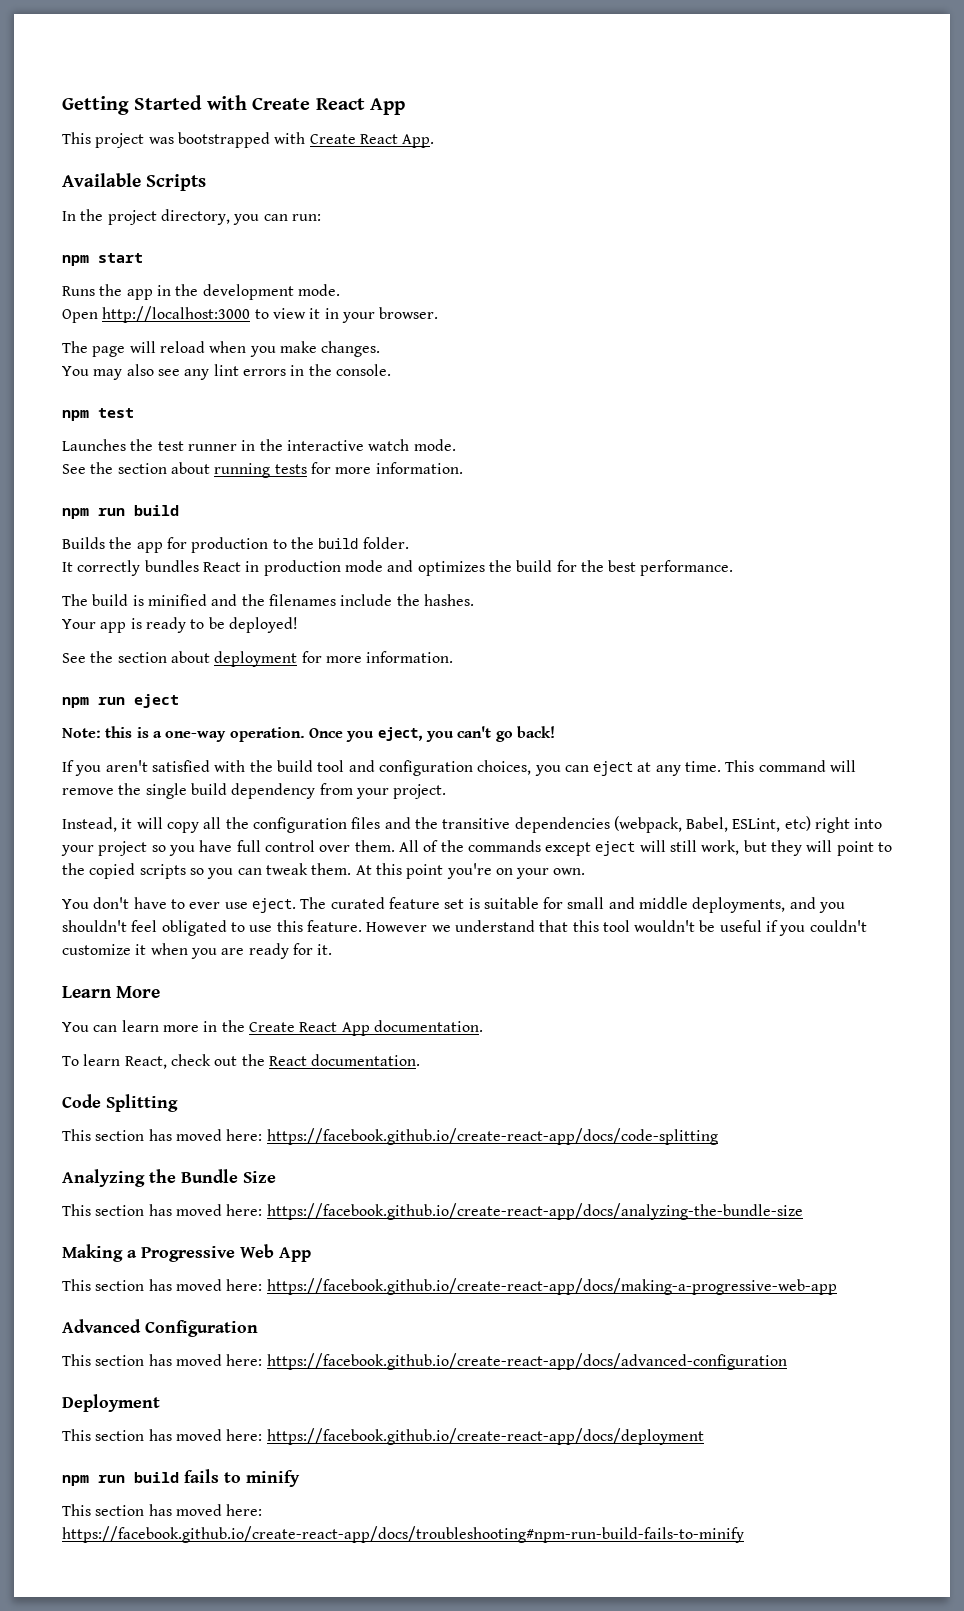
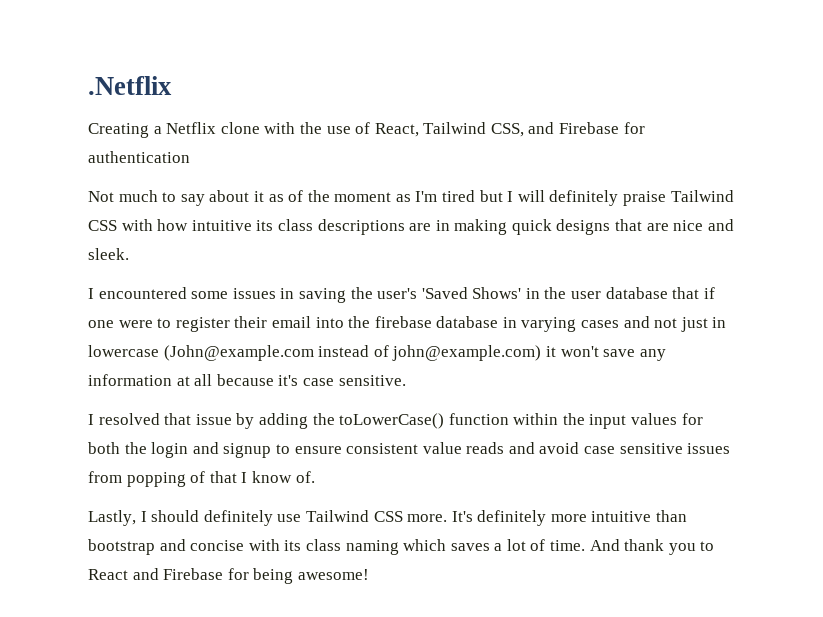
[62,95,405,115] [62,132,435,148] [62,173,206,191] [62,209,321,225] [62,253,143,266] [62,284,340,300] [62,306,439,323] [62,341,381,357] [62,364,391,380] [62,408,134,421] [62,439,456,451] [62,462,463,478] [62,505,179,519] [62,537,409,553] [62,560,734,576] [62,594,474,606] [62,617,298,633] [62,651,454,667] [62,694,179,708] [62,726,555,742] [62,760,857,776] [62,783,447,799] [62,816,883,833] [61,840,893,856] [62,863,586,879] [62,897,846,913] [62,920,867,936] [62,943,333,959] [62,986,160,998] [62,1020,483,1036] [62,1054,421,1069] [62,1094,178,1112] [62,1128,718,1145] [62,1169,276,1187] [62,1203,803,1220] [62,1244,311,1262] [62,1278,837,1295] [62,1319,258,1337] [62,1353,787,1370] [62,1394,160,1412] [62,1428,704,1445] [62,1469,300,1487] [62,1504,263,1516] [62,1526,744,1543] Getting Started with Create React App // This project was bootstrapped with Create React App. // Available Scripts // In the project directory, you can run: // npm start // Runs the app in the development mode. // Open http://localhost:3000 to view it in your browser. // The page will reload when you make changes. // You may also see any lint errors in the console. // npm test // Launches the test runner in the interactive watch mode. // See the section about running tests for more information. // npm run build // Builds the app for production to the build folder. // It correctly bundles React in production mode and optimizes the build for the best performance. // The build is minified and the filenames include the hashes. // Your app is ready to be deployed! // See the section about deployment for more information. // npm run eject // Note: this is a one-way operation. Once you eject, you can't go back! // If you aren't satisfied with the build tool and configuration choices, you can eject at any time. This command will remove the single build dependency from your project. // Instead, it will copy all the configuration files and the transitive dependencies (webpack, Babel, ESLint, etc) right into your project so you have full control over them. All of the commands except eject will still work, but they will point to the copied scripts so you can tweak them. At this point you're on your own. // You don't have to ever use eject. The curated feature set is suitable for small and middle deployments, and you shouldn't feel obligated to use this feature. However we understand that this tool wouldn't be useful if you couldn't customize it when you are ready for it. // Learn More // You can learn more in the Create React App documentation. // To learn React, check out the React documentation. // Code Splitting // This section has moved here: https://facebook.github.io/create-react-app/docs/code-splitting // Analyzing the Bundle Size // This section has moved here: https://facebook.github.io/create-react-app/docs/analyzing-the-bundle-size // Making a Progressive Web App // This section has moved here: https://facebook.github.io/create-react-app/docs/making-a-progressive-web-app // Advanced Configuration // This section has moved here: https://facebook.github.io/create-react-app/docs/advanced-configuration // Deployment // This section has moved here: https://facebook.github.io/create-react-app/docs/deployment // npm run build fails to minify // This section has moved here: https://facebook.github.io/create-react-app/docs/troubleshooting#npm-run-build-fails-to-minify -> [88,76,172,95] [88,122,645,138] [88,151,190,163] [88,190,734,206] [88,219,734,235] [88,248,129,260] [88,287,715,303] [88,316,727,332] [88,345,666,361] [88,374,406,386] [88,413,703,429] [88,442,731,458] [88,471,315,487] [88,510,688,526] [88,539,715,555] [88,568,369,584] .Netflix // Creating a Netflix clone with the use of React, Tailwind CSS, and Firebase for authentication // Not much to say about it as of the moment as I'm tired but I will definitely praise Tailwind CSS with how intuitive its class descriptions are in making quick designs that are nice and sleek. // I encountered some issues in saving the user's 'Saved Shows' in the user database that if one were to register their email into the firebase database in varying cases and not just in lowercase (John@example.com instead of john@example.com) it won't save any information at all because it's case sensitive. // I resolved that issue by adding the toLowerCase() function within the input values for both the login and signup to ensure consistent value reads and avoid case sensitive issues from popping of that I know of. // Lastly, I should definitely use Tailwind CSS more. It's definitely more intuitive than bootstrap and concise with its class naming which saves a lot of time. And thank you to React and Firebase for being awesome!

